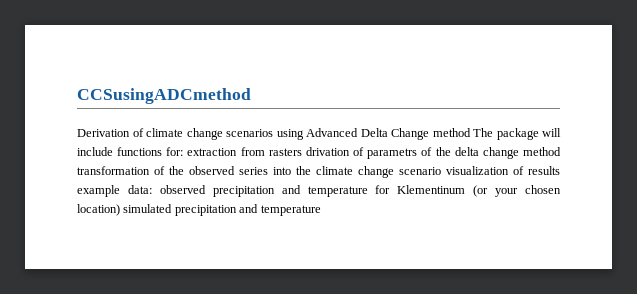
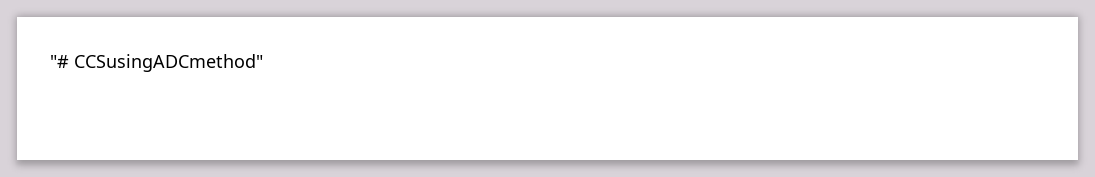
[77,88,251,104] [77,128,561,140] [77,147,561,159] [77,166,560,178] [77,185,561,197] [77,204,321,216] CCSusingADCmethod // Derivation of climate change scenarios using Advanced Delta Change method The package will include functions for: extraction from rasters drivation of parametrs of the delta change method transformation of the observed series into the climate change scenario visualization of results example data: observed precipitation and temperature for Klementinum (or your chosen location) simulated precipitation and temperature -> [50,54,263,72] "# CCSusingADCmethod"

